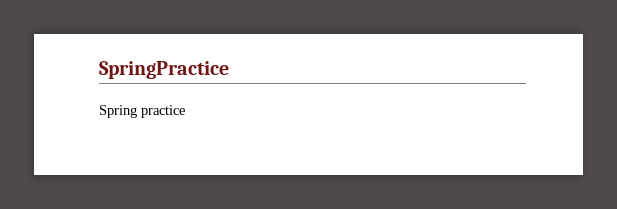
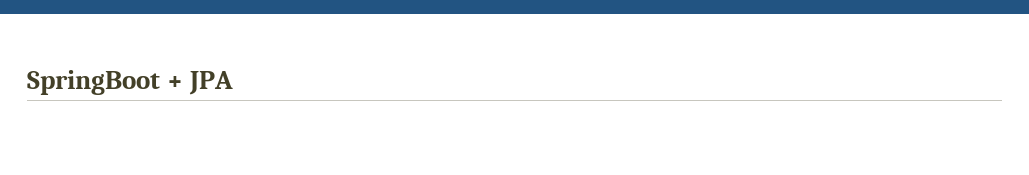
[99,61,229,79] [99,105,185,118] SpringPractice // Spring practice -> [27,70,234,95] SpringBoot + JPA

